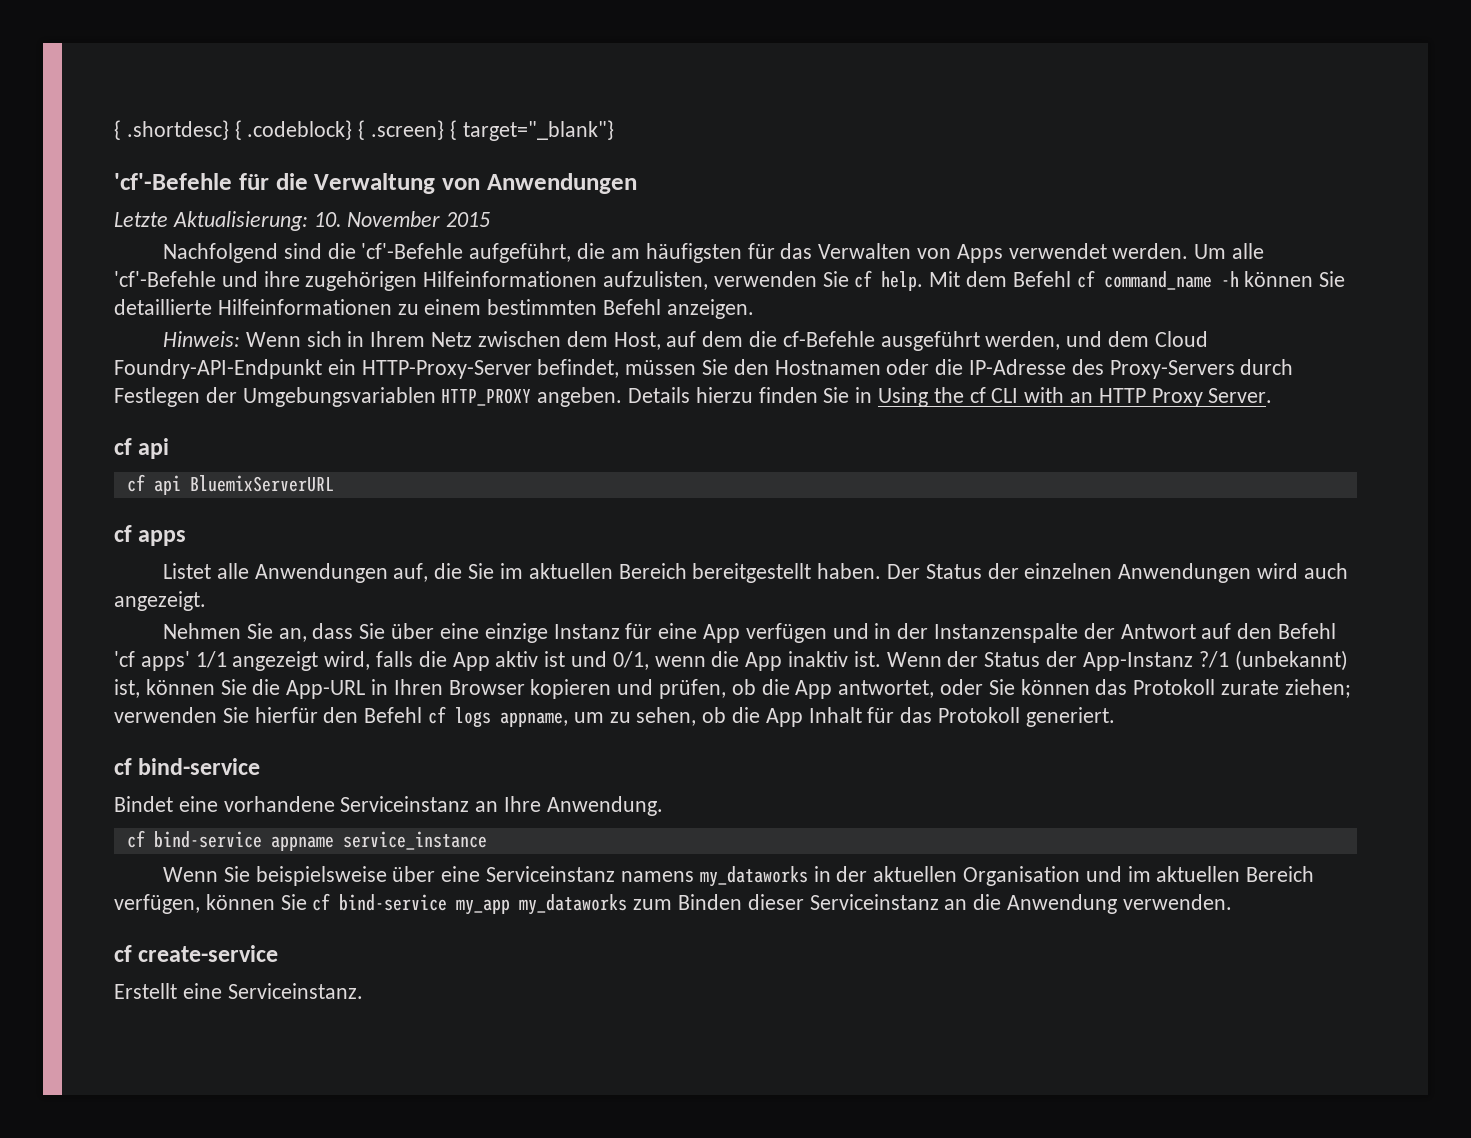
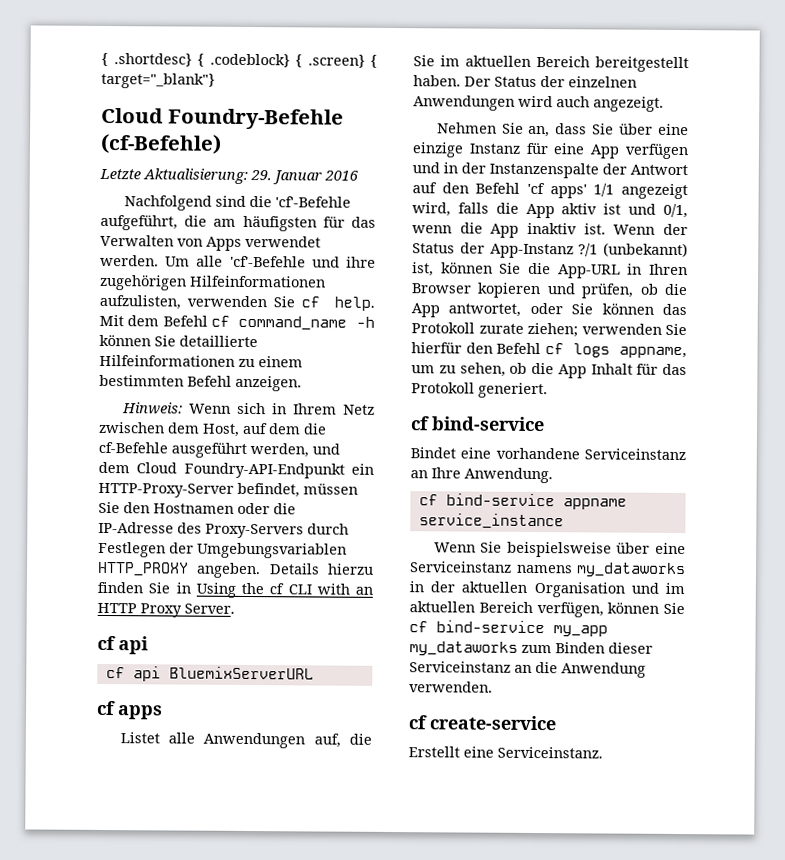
[114,173,637,194] 'cf'-Befehle für die Verwaltung von Anwendungen -> [101,107,344,130] [100,133,222,154] Cloud Foundry-Befehle (cf-Befehle)
[313,211,491,227] 10. November 2015 -> [250,170,359,185] 29. Januar 2016

